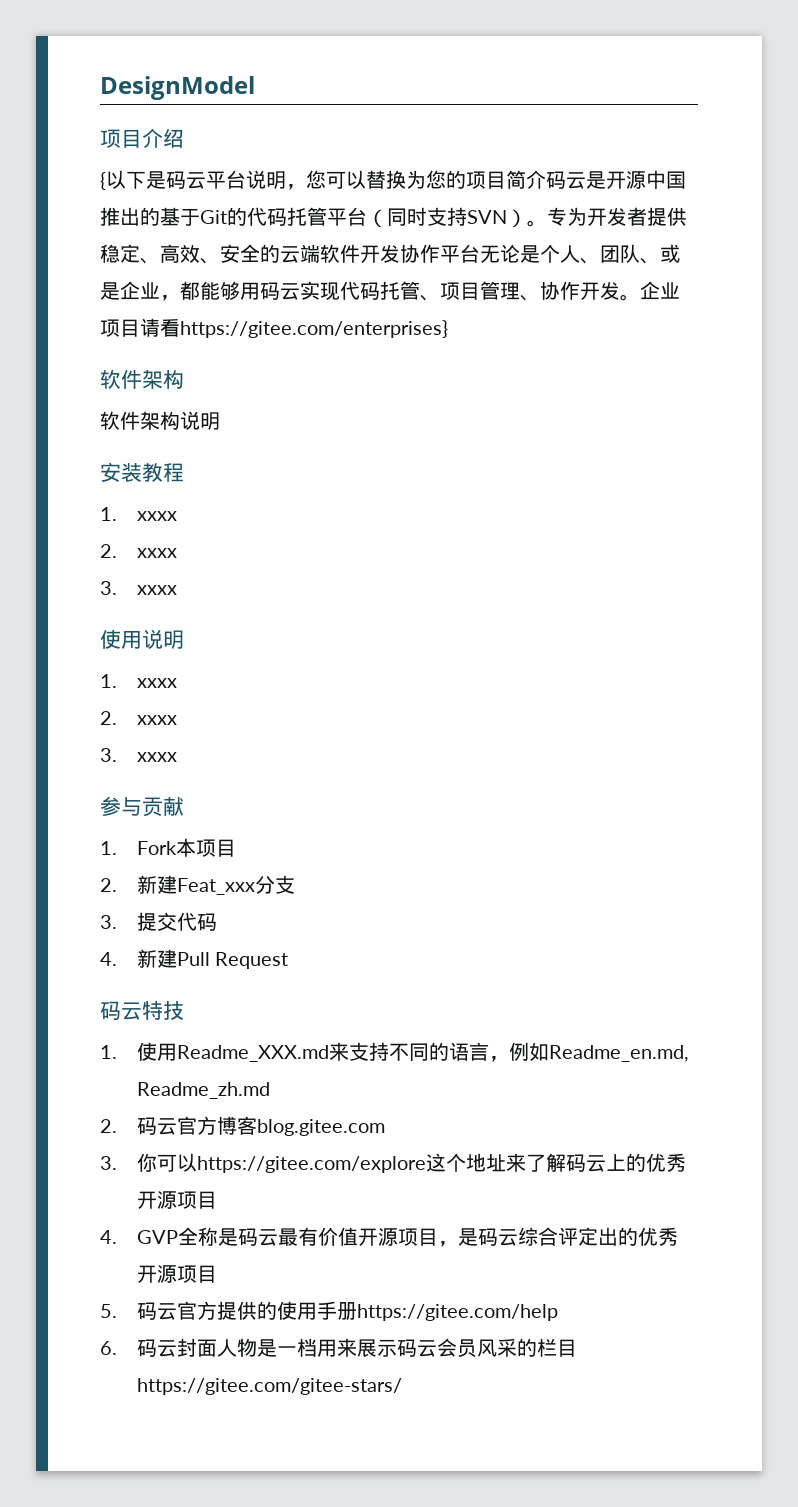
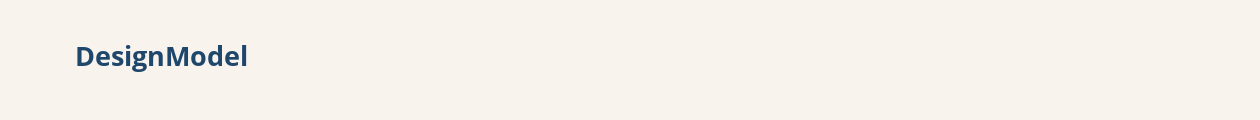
[100,129,184,148] [100,170,686,190] [100,207,687,228] [100,244,680,264] [100,281,680,301] [100,318,448,338] [100,369,184,389] [100,411,220,430] [100,462,184,482] [100,507,178,521] [100,544,178,558] [100,581,178,595] [100,629,184,649] [100,674,178,688] [100,711,178,725] [100,748,178,762] [100,796,184,817] [100,838,237,857] [100,875,296,895] [100,912,218,931] [100,949,289,969] [100,1000,184,1020] [100,1042,690,1062] [137,1082,271,1099] [100,1116,386,1136] [100,1153,687,1173] [137,1191,218,1209] [100,1227,679,1247] [137,1265,218,1283] [100,1301,559,1321] [100,1338,578,1358] [137,1378,403,1395] // 项目介绍 // {以下是码云平台说明，您可以替换为您的项目简介码云是开源中国推出的基于Git的代码托管平台（同时支持SVN）。专为开发者提供稳定、高效、安全的云端软件开发协作平台无论是个人、团队、或是企业，都能够用码云实现代码托管、项目管理、协作开发。企业项目请看https://gitee.com/enterprises} // 软件架构 // 软件架构说明 // 安装教程 // 1. xxxx // 2. xxxx // 3. xxxx // 使用说明 // 1. xxxx // 2. xxxx // 3. xxxx // 参与贡献 // 1. Fork本项目 // 2.新建Feat_xxx分支 // 3.提交代码 // 4.新建Pull Request // 码云特技 // 1.使用Readme_XXX.md来支持不同的语言，例如Readme_en.md, Readme_zh.md // 2.码云官方博客blog.gitee.com // 3.你可以https://gitee.com/explore这个地址来了解码云上的优秀开源项目 // 4. GVP全称是码云最有价值开源项目，是码云综合评定出的优秀开源项目 // 5.码云官方提供的使用手册https://gitee.com/help // 6.码云封面人物是一档用来展示码云会员风采的栏目https://gitee.com/gitee-stars/ -> (248, 58) none

